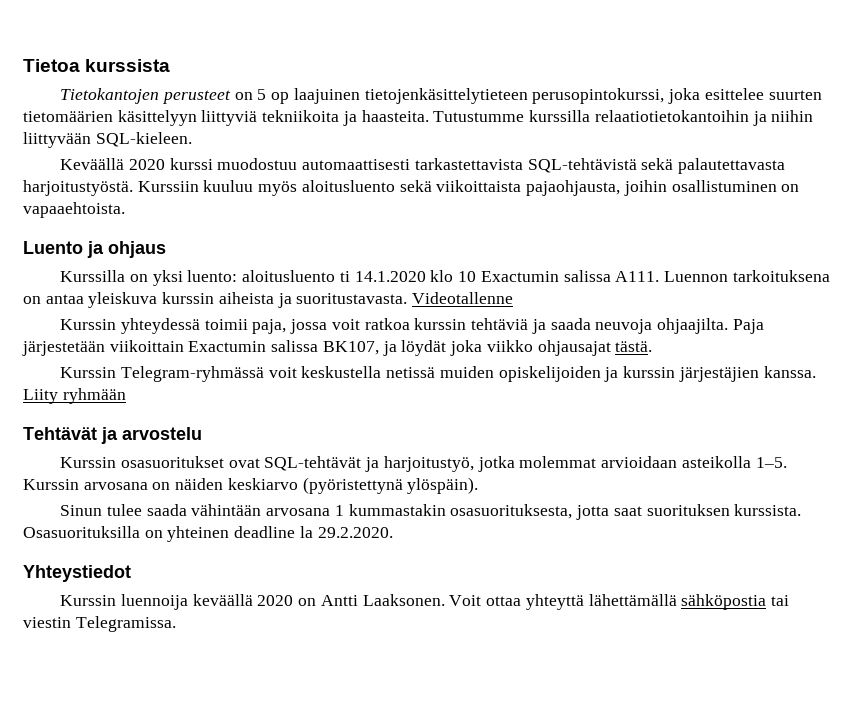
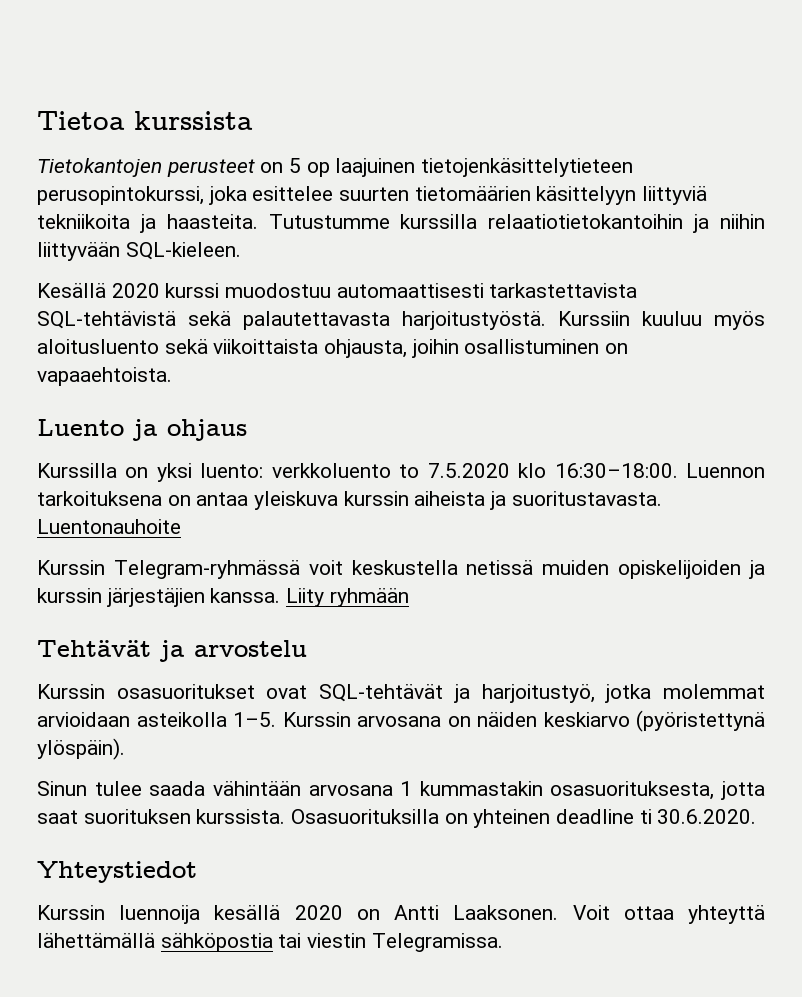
[60,158,125,170] Keväällä -> [37,283,106,298] Kesällä
[526,180,621,196] pajaohjausta, -> [324,339,408,358] ohjausta,
[242,270,660,282] aloitusluento ti 14.1.2020 klo 10 Exactumin salissa A111. -> [271,463,678,478] verkkoluento to 7.5.2020 klo 16:30–18:00.
[412,292,514,304] [60,318,764,334] [22,340,653,356] Videotallenne // Kurssin yhteydessä toimii paja, jossa voit ratkoa kurssin tehtäviä ja saada neuvoja ohjaajilta. Paja järjestetään viikoittain Exactumin salissa BK107, ja löydät joka viikko ohjausajat tästä. -> [37,519,181,534] Luentonauhoite
[299,526,393,538] la 29.2.2020. -> [639,809,757,824] ti 30.6.2020.
[192,594,253,606] keväällä -> [214,905,281,920] kesällä

